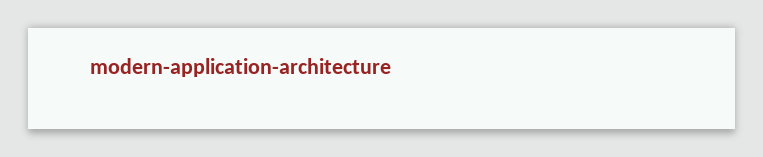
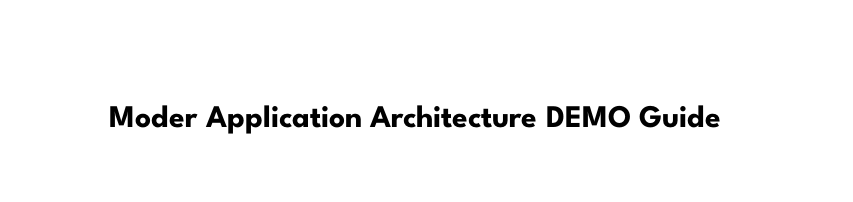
[90,58,391,77] modern-application-architecture -> [109,105,722,134] Moder Application Architecture DEMO Guide

